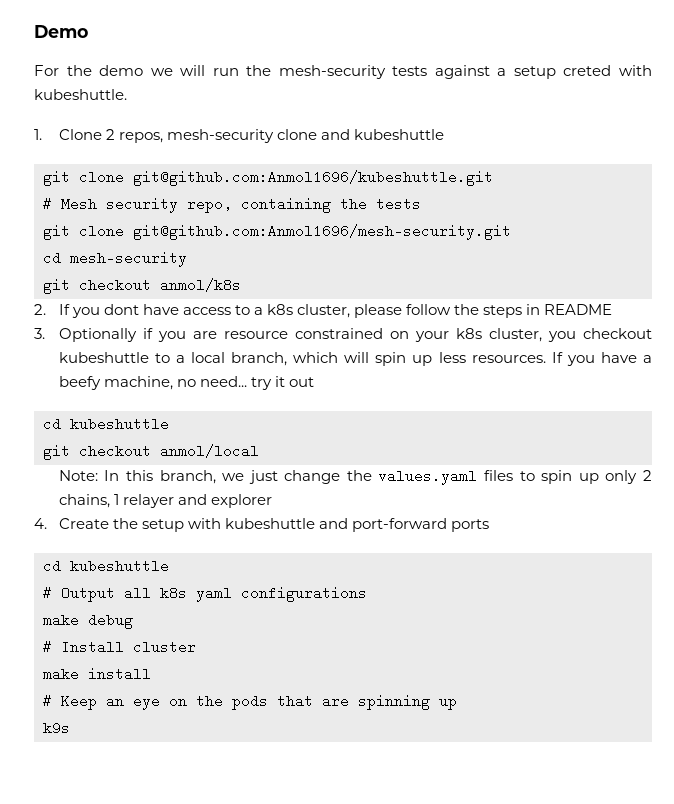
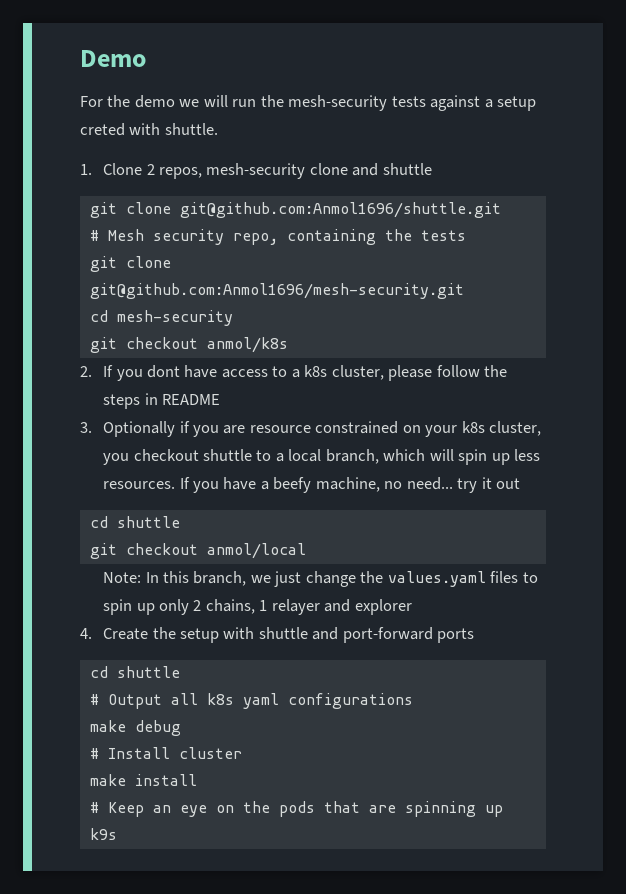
[34,89,127,100] kubeshuttle. -> [164,123,218,135] shuttle.
[354,129,445,140] [43,170,493,186] kubeshuttle // git clone git@github.com:Anmol1696/kubeshuttle.git -> [382,163,432,175] [89,202,501,218] shuttle // git clone git@github.com:Anmol1696/shuttle.git
[58,352,149,363] kubeshuttle -> [203,449,253,461] shuttle
[70,417,169,431] kubeshuttle -> [116,516,180,528] shuttle
[224,518,315,529] kubeshuttle -> [258,627,308,639] shuttle
[70,559,169,573] kubeshuttle -> [116,666,180,678] shuttle

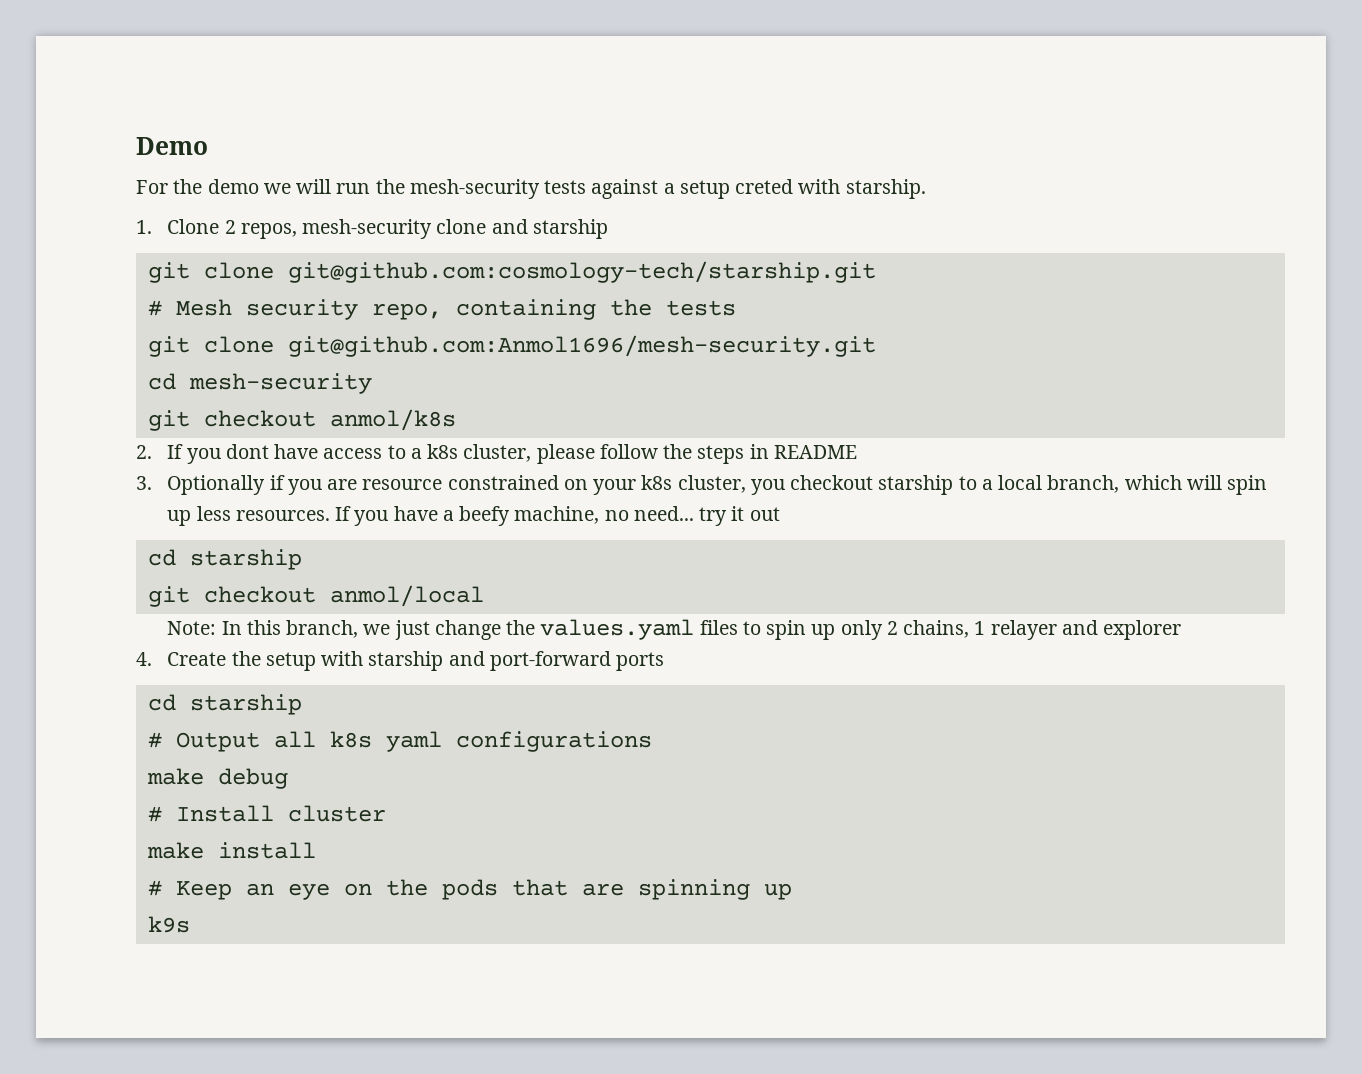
[164,123,218,135] shuttle. -> [845,179,926,199] starship.
[382,163,432,175] [89,202,501,218] shuttle // git clone git@github.com:Anmol1696/shuttle.git -> [532,219,608,239] [147,261,876,283] starship // git clone git@github.com:cosmology-tech/starship.git
[203,449,253,461] shuttle -> [878,475,954,495] starship
[116,516,180,528] shuttle -> [189,549,302,570] starship
[258,627,308,639] shuttle -> [368,651,444,671] starship
[116,666,180,678] shuttle -> [189,694,302,715] starship

